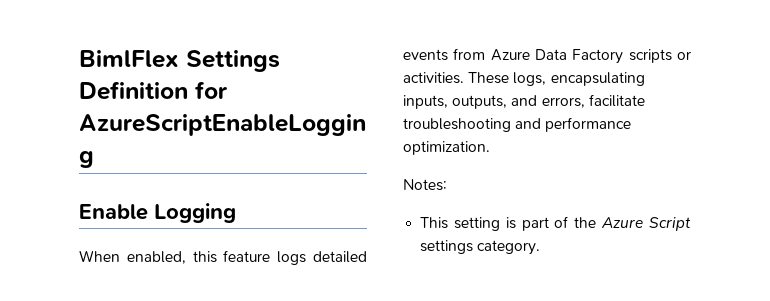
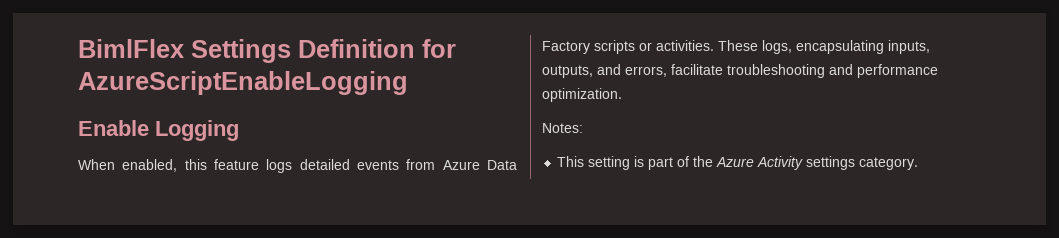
[649,217,691,231] Script -> [757,156,804,170] Activity

